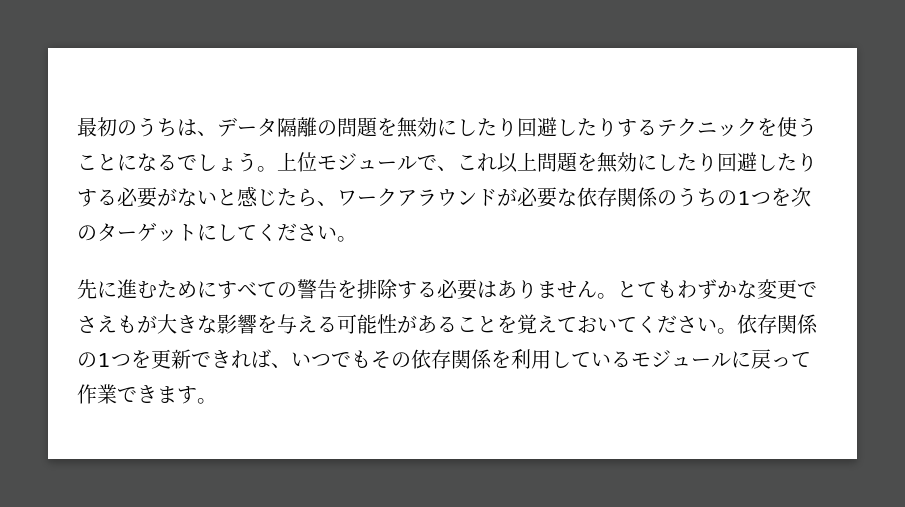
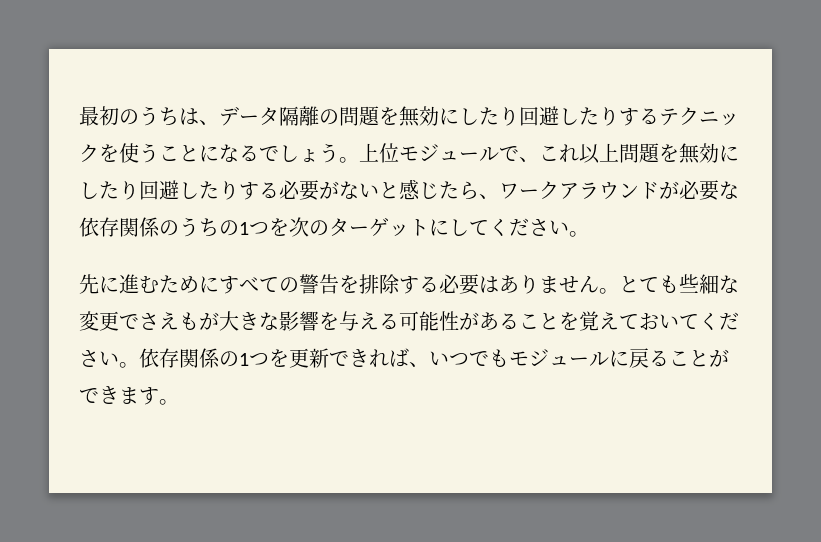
[677,279,737,299] わずか -> [679,274,719,294] 些細
[371,349,631,369] その依存関係を利用している -> (509, 358) none
[771,352,811,367] [77,384,117,404] って作業 -> [649,349,729,367] ることが

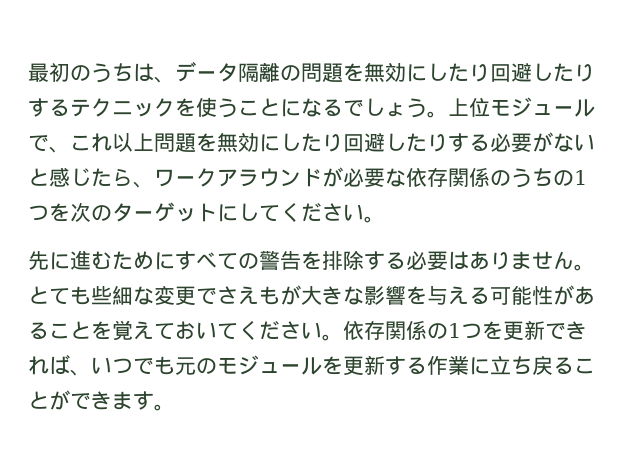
[509,349,629,367] モジュールに -> [175,355,532,376] 元のモジュールを更新する作業に立ち

